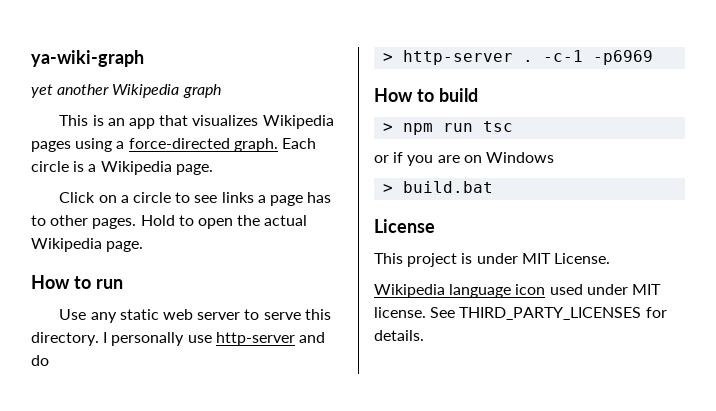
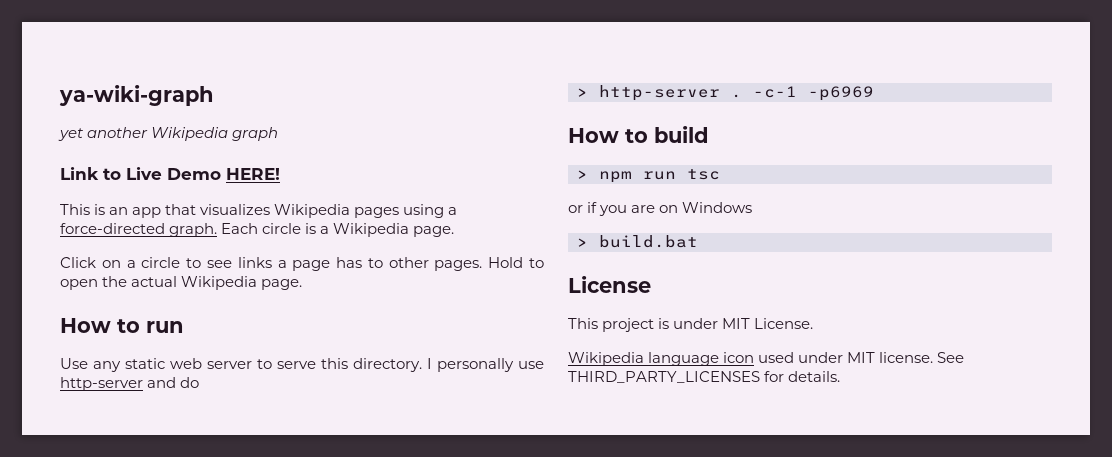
(221, 91) none -> [60,167,280,180] // Link to Live Demo HERE!

